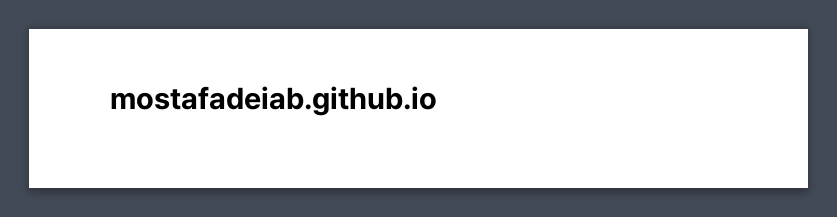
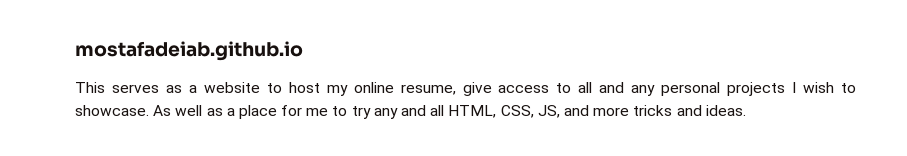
(437, 101) none -> [75,82,857,96] [75,105,746,119] // This serves as a website to host my online resume, give access to all and any personal projects I wish to showcase. As well as a place for me to try any and all HTML, CSS, JS, and more tricks and ideas.

